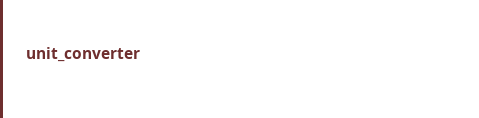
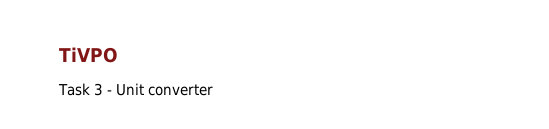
[26,47,140,62] unit_converter -> [59,47,118,63] [58,83,214,96] TiVPO // Task 3 - Unit converter

